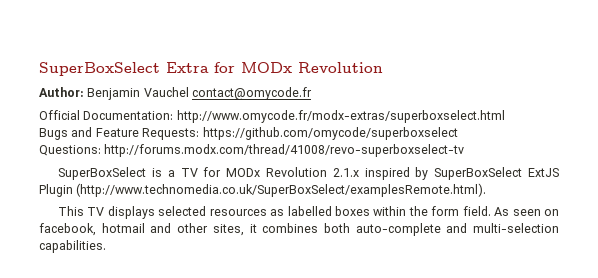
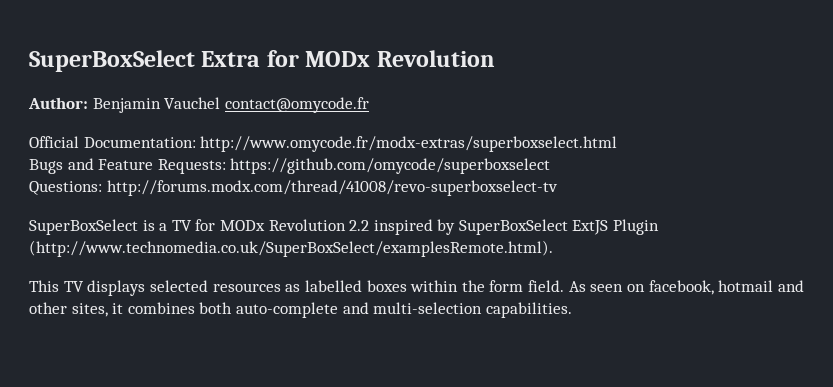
[332,168,359,177] 2.1.x -> [349,220,370,231] 2.2

